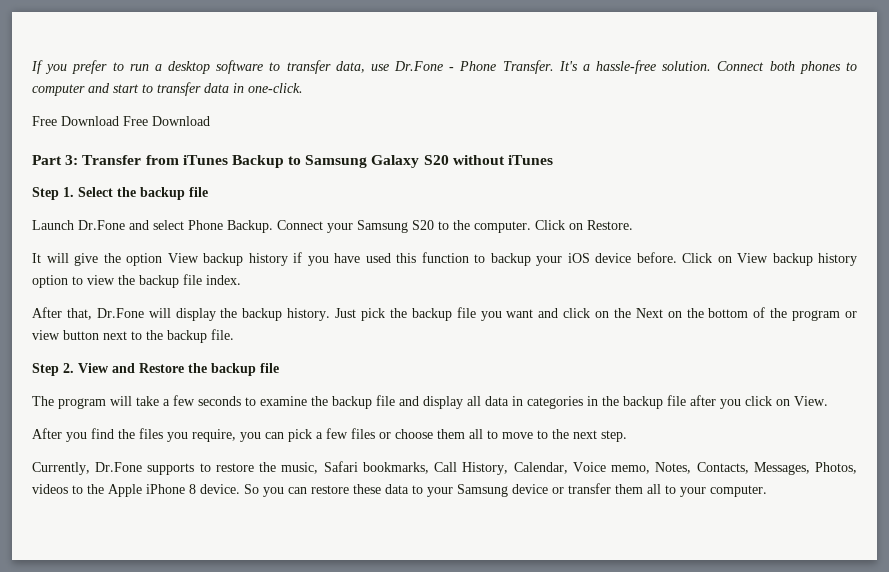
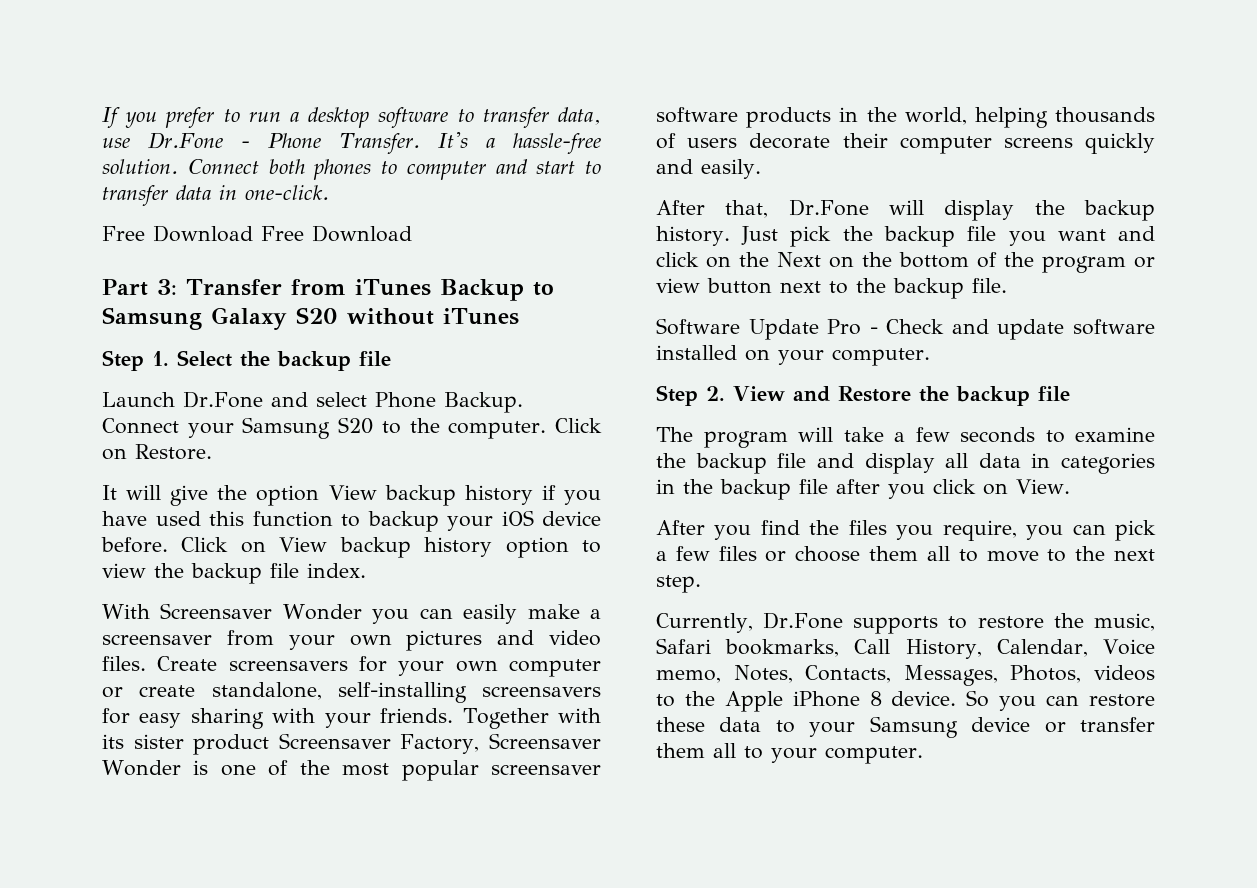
(241, 280) none -> [102,603,601,624] [102,630,601,651] [102,656,601,677] [102,682,601,703] [102,708,601,729] [102,733,601,755] [102,760,601,781] [656,107,1155,128] [656,133,1155,154] [656,159,761,179] // With Screensaver Wonder you can easily make a screensaver from your own pictures and video files. Create screensavers for your own computer or create standalone, self-installing screensavers for easy sharing with your friends. Together with its sister product Screensaver Factory, Screensaver Wonder is one of the most popular screensaver software products in the world, helping thousands of users decorate their computer screens quickly and easily.
(234, 334) none -> [656,318,1155,340] [656,345,930,366] // Software Update Pro - Check and update software installed on your computer.

